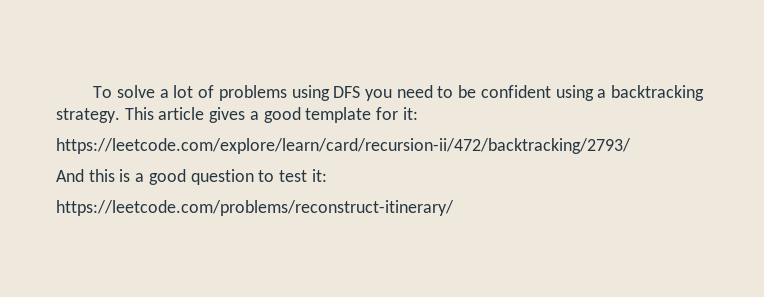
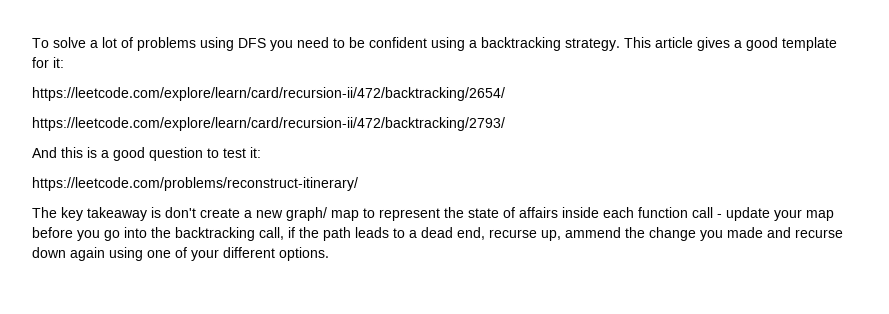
(418, 113) none -> [32,87,505,101] // https://leetcode.com/explore/learn/card/recursion-ii/472/backtracking/2654/
(454, 208) none -> [32,207,834,221] [32,227,843,241] [32,247,329,261] // The key takeaway is don't create a new graph/ map to represent the state of affairs inside each function call - update your map before you go into the backtracking call, if the path leads to a dead end, recurse up, ammend the change you made and recurse down again using one of your different options.

